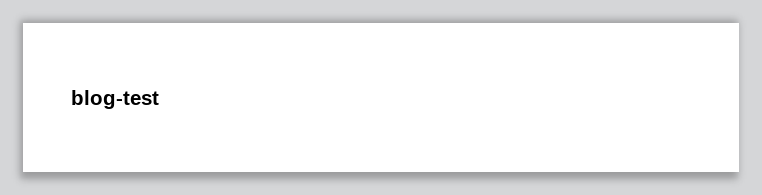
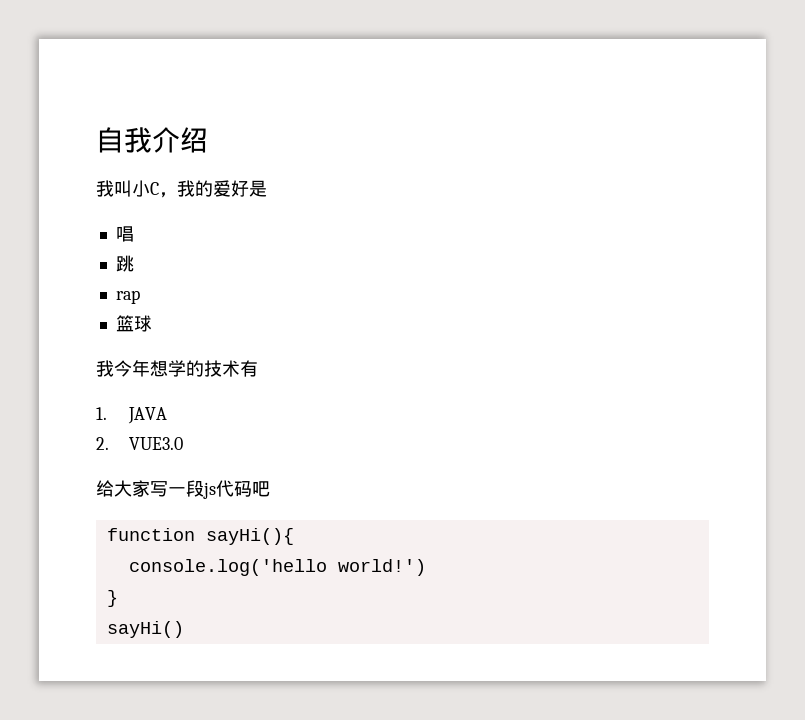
[71,90,159,109] blog-test -> [96,127,208,153] [96,180,267,198] [115,226,134,242] [115,255,134,272] [115,290,140,304] [115,315,152,332] [96,360,258,377] [96,407,168,424] [96,437,184,450] [96,480,270,499] [106,528,294,545] [128,559,426,576] [106,590,118,607] [106,621,184,638] 自我介绍 // 我叫小C，我的爱好是 // 唱 // 跳 // rap // 篮球 // 我今年想学的技术有 // 1. JAVA // 2. VUE3.0 // 给大家写一段js代码吧 // function sayHi(){ // console.log('hello world!') // } // sayHi()

